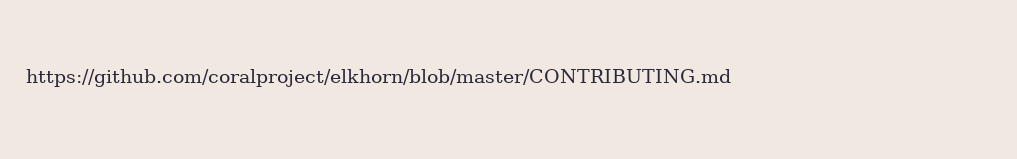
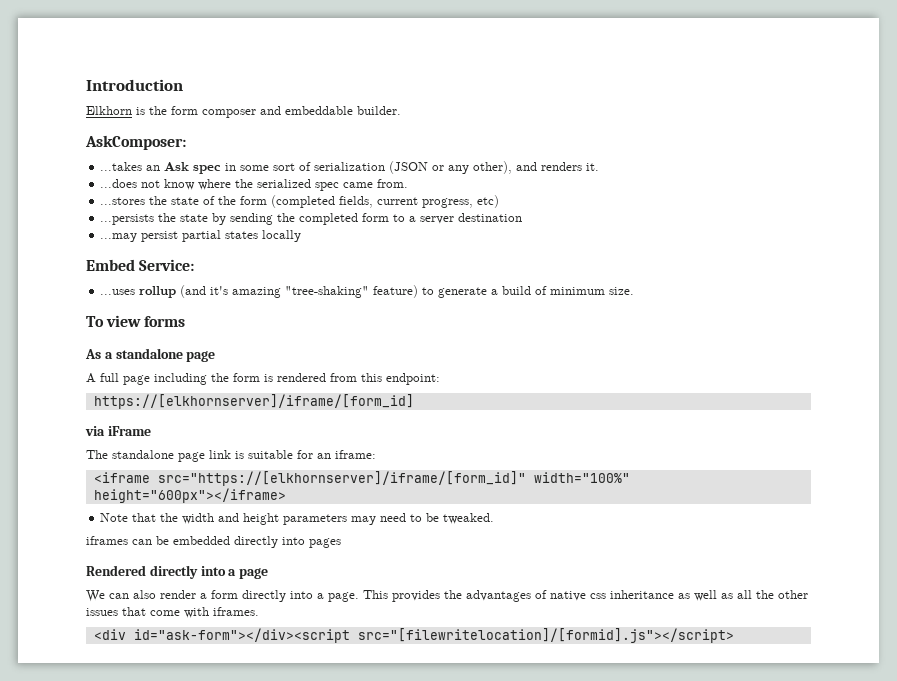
[26,69,731,87] https://github.com/coralproject/elkhorn/blob/master/CONTRIBUTING.md -> [86,79,183,91] [86,106,401,118] [85,135,186,150] [100,161,600,174] [100,179,409,191] [100,195,500,208] [100,213,523,225] [100,230,302,242] [86,259,195,271] [100,285,635,298] [86,315,186,327] [85,348,216,362] [86,373,440,385] [93,394,414,409] [85,426,151,436] [86,450,376,462] [93,471,630,486] [93,488,286,503] [100,513,495,525] [86,536,341,548] [86,565,269,579] [86,590,808,602] [86,607,259,618] [93,628,734,643] Introduction // Elkhorn is the form composer and embeddable builder. // AskComposer: // ...takes an Ask spec in some sort of serialization (JSON or any other), and renders it. // ...does not know where the serialized spec came from. // ...stores the state of the form (completed fields, current progress, etc) // ...persists the state by sending the completed form to a server destination // ...may persist partial states locally // Embed Service: // ...uses rollup (and it's amazing "tree-shaking" feature) to generate a build of minimum size. // To view forms // As a standalone page // A full page including the form is rendered from this endpoint: // https://[elkhornserver]/iframe/[form_id] // via iFrame // The standalone page link is suitable for an iframe: // <iframe src="https://[elkhornserver]/iframe/[form_id]" width="100%" height="600px"></iframe> // Note that the width and height parameters may need to be tweaked. // iframes can be embedded directly into pages // Rendered directly into a page // We can also render a form directly into a page. This provides the advantages of native css inheritance as well as all the other issues that come with iframes. // <div id="ask-form"></div><script src="[filewritelocation]/[formid].js"></script>

